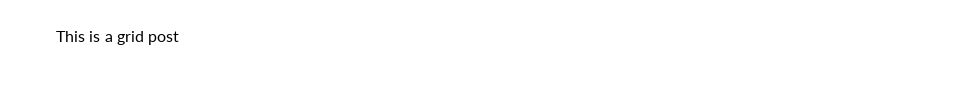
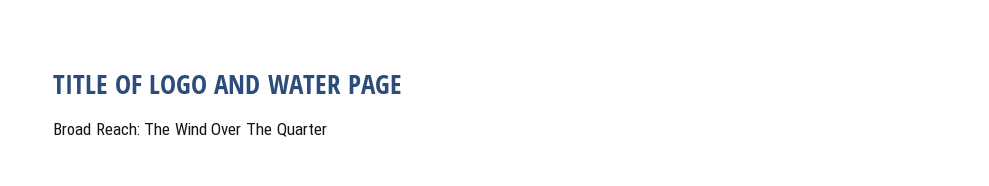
[56,31,180,45] This is a grid post -> [53,75,402,94] [53,123,327,137] TITLE OF LOGO AND WATER PAGE // Broad Reach: The Wind Over The Quarter

